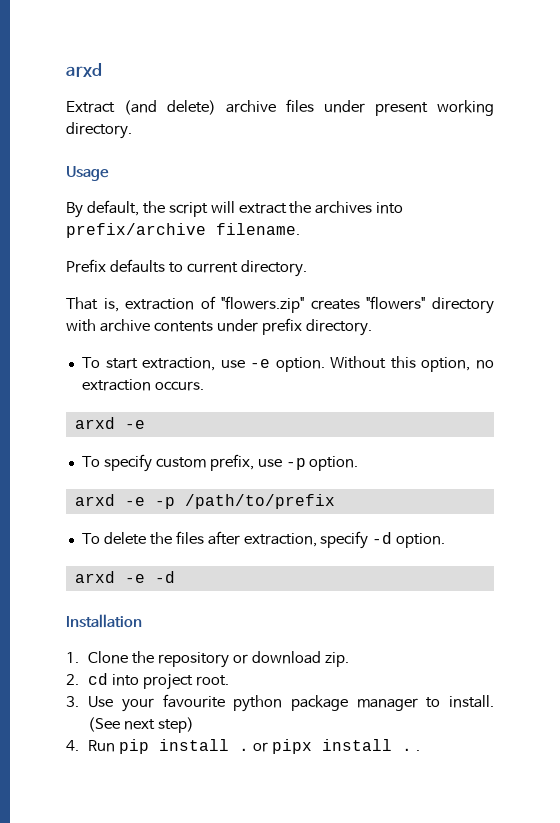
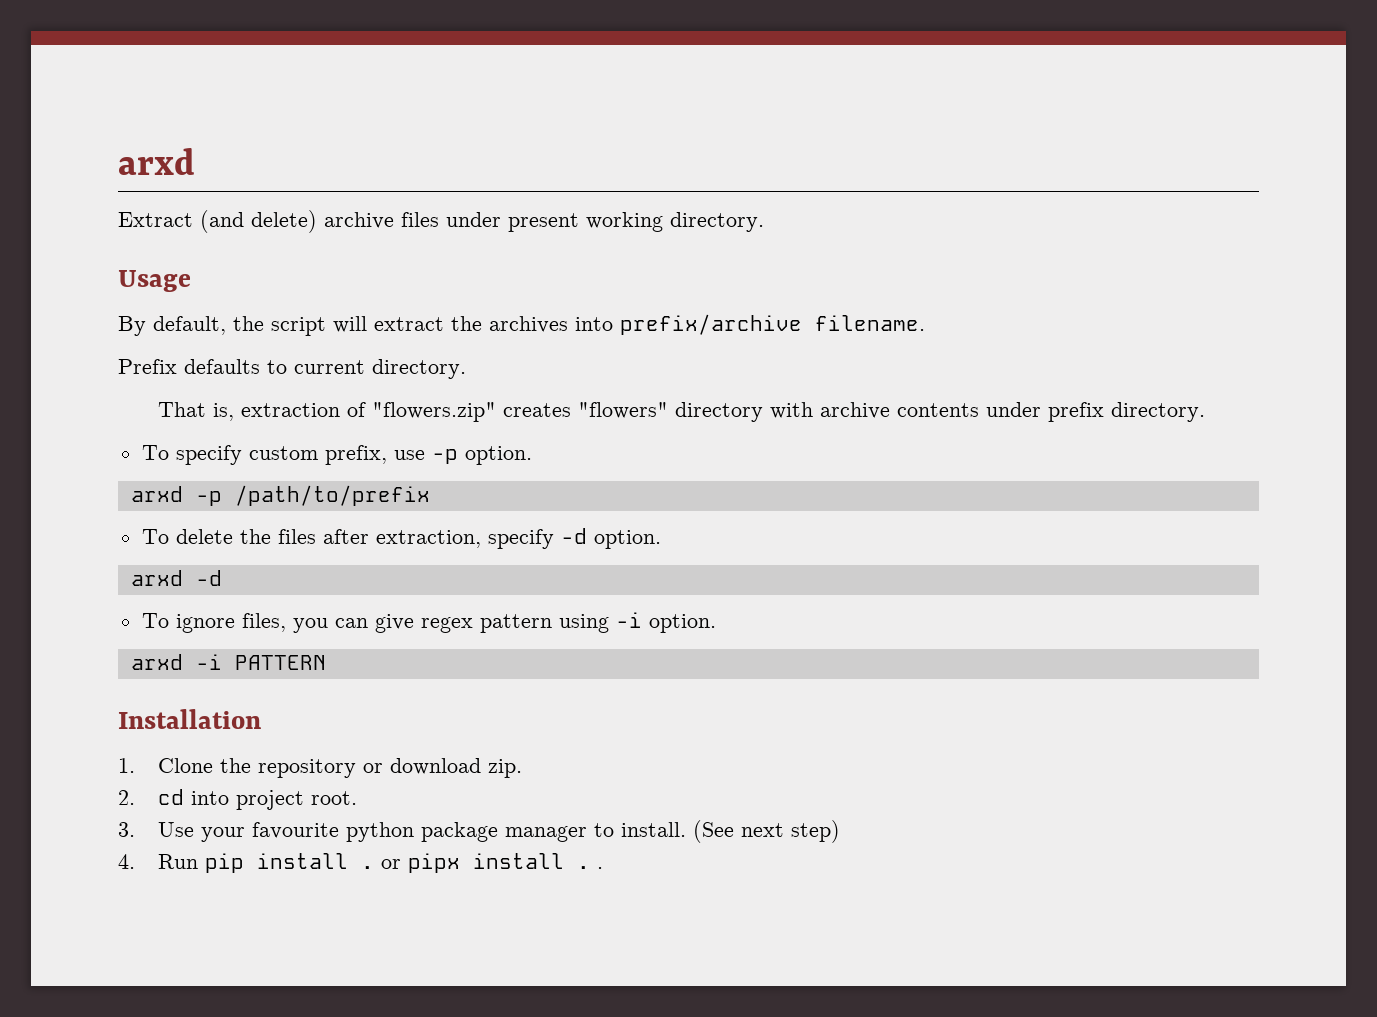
[81,356,494,372] [81,379,204,391] [74,417,145,429] // To start extraction, use -e option. Without this option, no extraction occurs. // arxd -e -> (1206, 412) none
[124,497,145,506] -e -> (183, 494) none
[124,571,175,583] -e -d -> [195,570,222,586] [141,612,716,633] [130,654,326,670] -d // To ignore files, you can give regex pattern using -i option. // arxd -i PATTERN

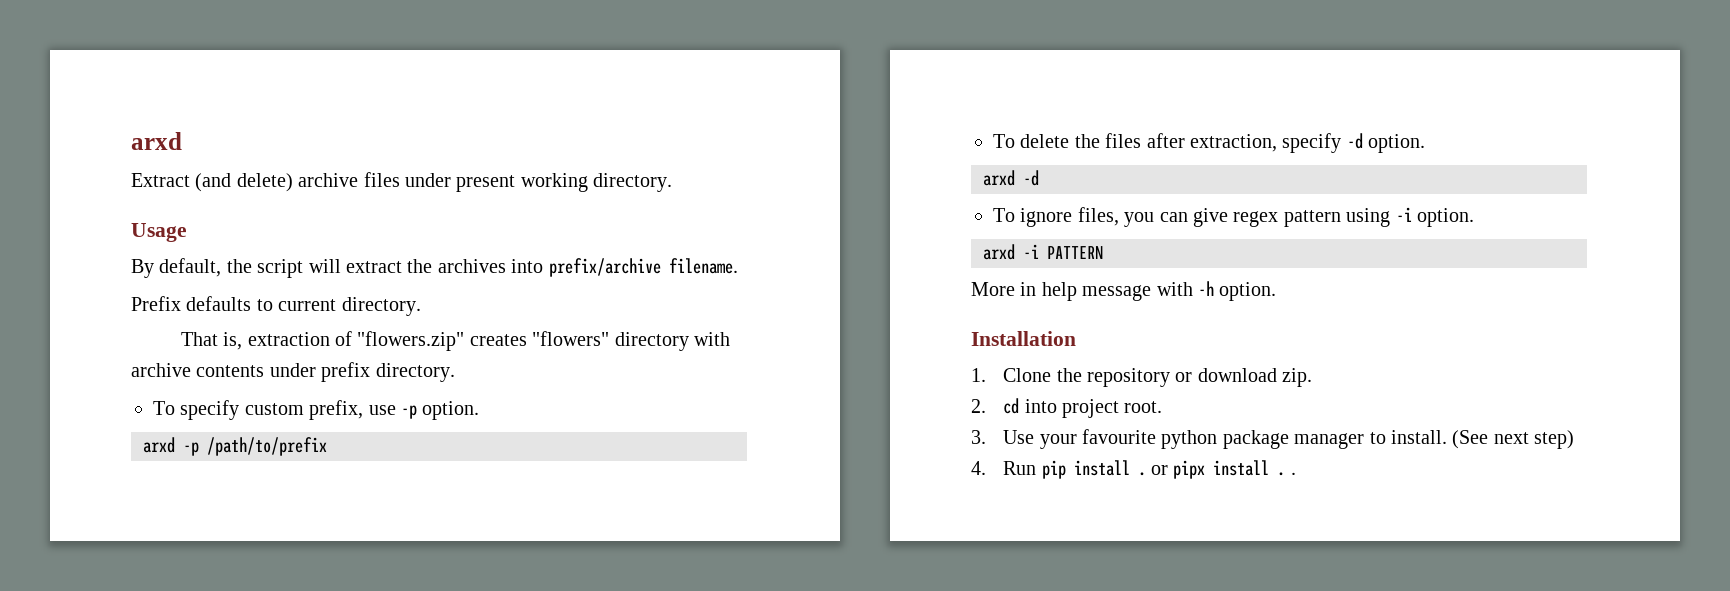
(326, 662) none -> [971,281,1277,301] // More in help message with -h option.

